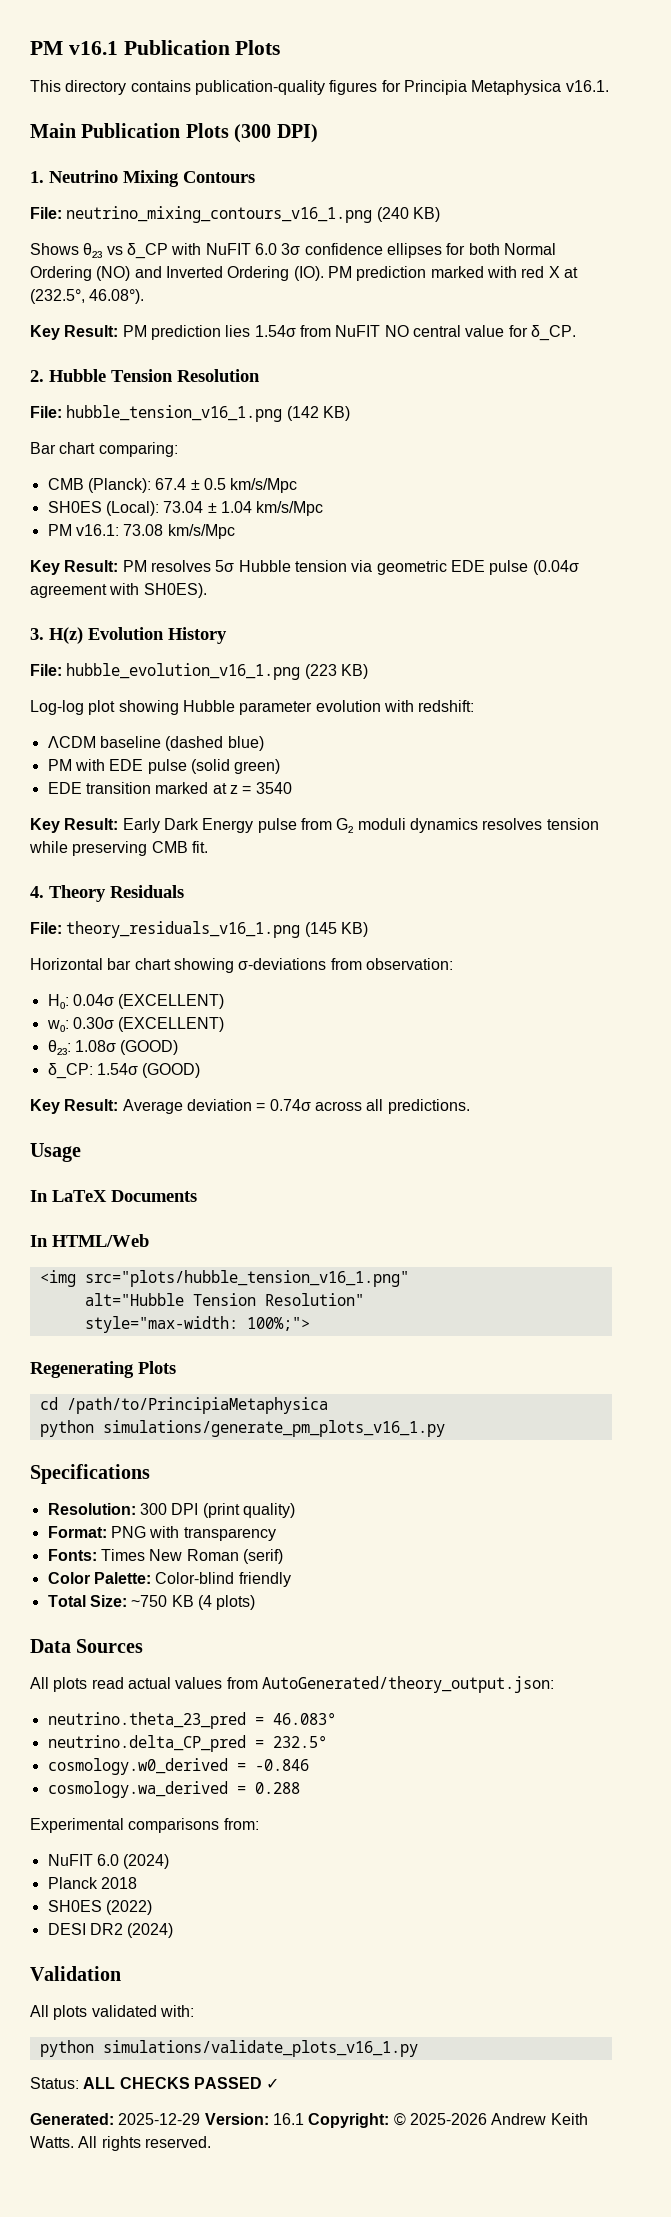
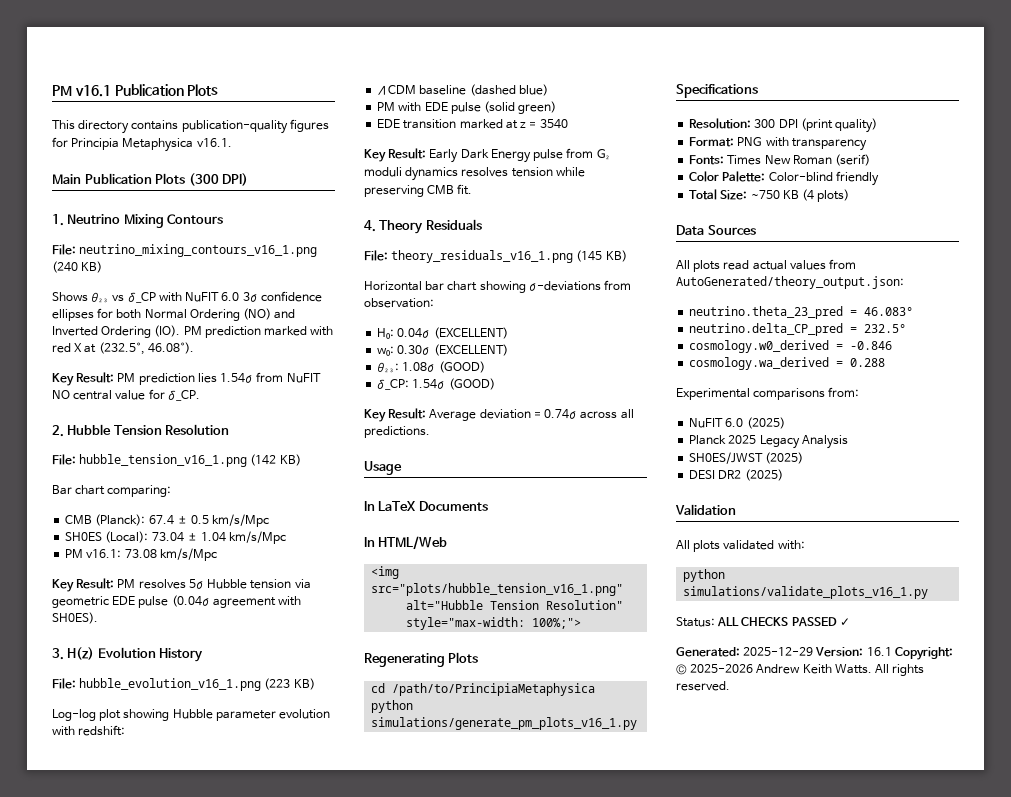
[123,1854,170,1869] (2024) -> [746,417,785,429] (2025)
[100,1877,137,1889] [47,1900,152,1915] 2018 // SH0ES (2022) -> [728,435,848,449] [689,452,804,464] 2025 Legacy Analysis // SH0ES/JWST (2025)
[127,1923,174,1938] (2024) -> [744,469,783,481] (2025)

